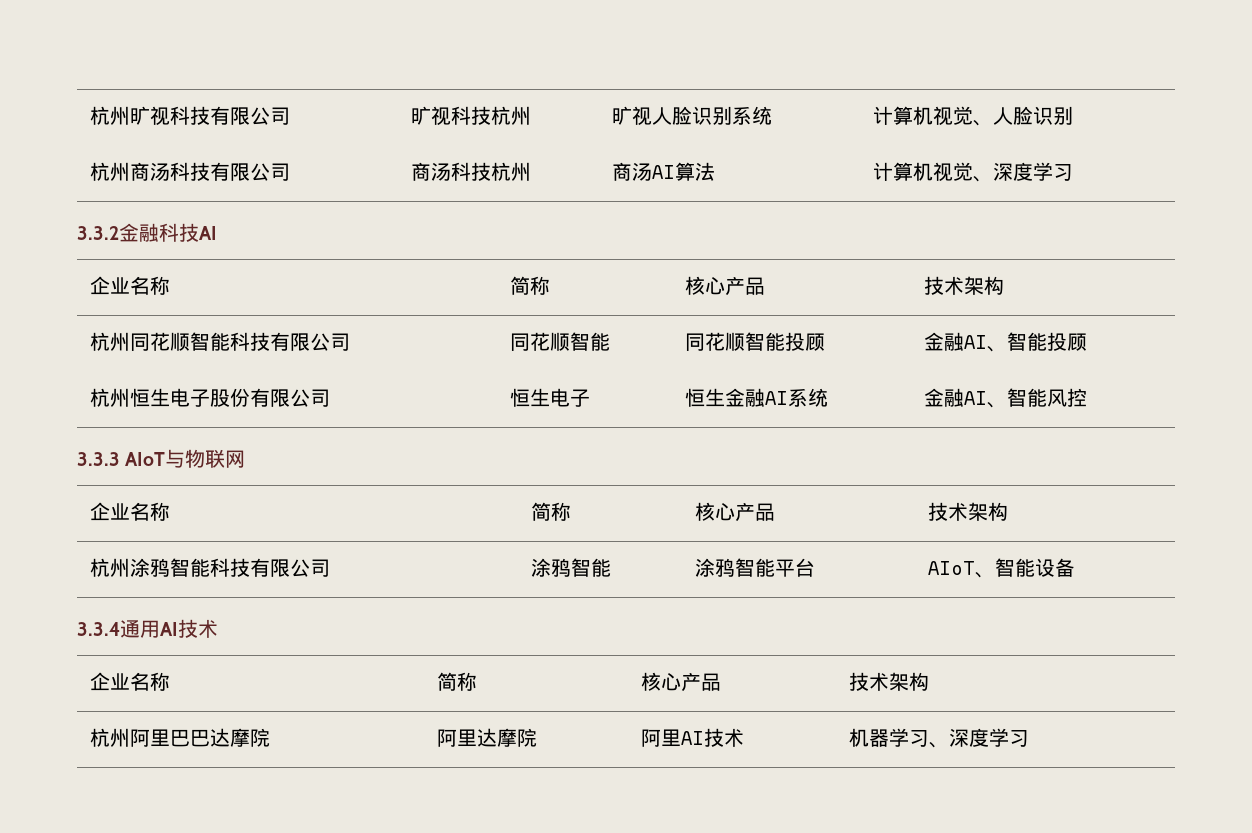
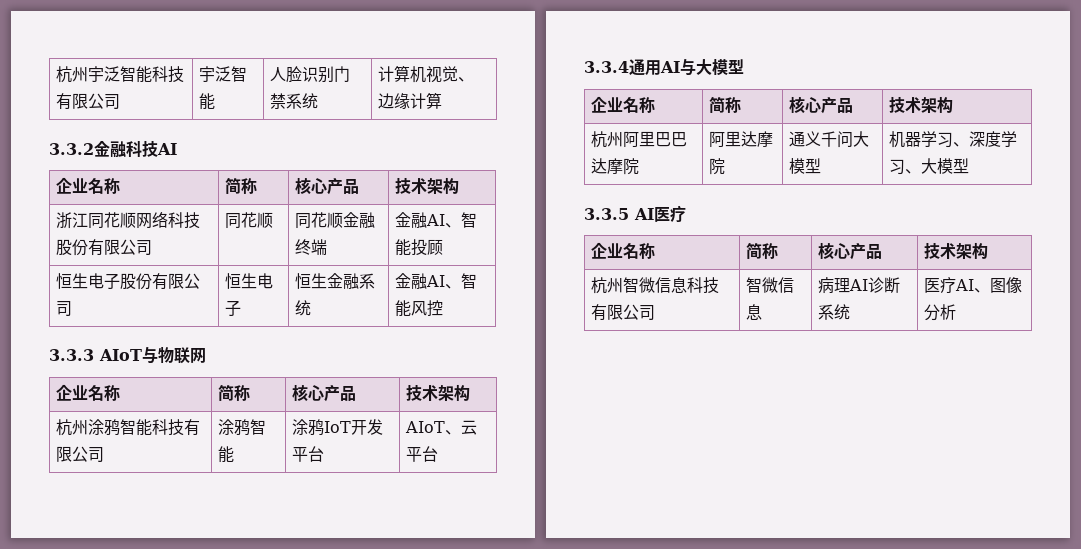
[89,106,290,126] [410,106,531,126] [611,106,732,126] 杭州旷视科技有限公司 | 旷视科技杭州 | 旷视人脸识别 -> [56,66,185,83] [56,93,121,110] [199,66,248,82] [199,93,216,110] [270,66,351,83] [270,93,287,109] 杭州宇泛智能科技有限公司 | 宇泛智能 | 人脸识别门禁
[992,106,1073,125] [89,162,290,182] [410,162,531,182] [611,162,715,181] [872,162,1073,182] 人脸识别 // 杭州商汤科技有限公司 | 商汤科技杭州 | 商汤AI算法 | 计算机视觉、深度学习 -> [378,92,443,109] 边缘计算
[89,332,270,352] 杭州同花顺智能科技 -> [56,211,201,229] [56,239,89,256] 浙江同花顺网络科技股份
[569,332,610,351] [684,332,825,351] 智能 | 同花顺智能投顾 -> [295,212,376,229] [295,239,328,255] | 同花顺金融终端
[89,388,130,408] 杭州 -> (444, 247) none
[764,391,788,405] AI -> (360, 281) none
[734,558,775,577] 智能 -> [324,419,384,435] IoT开发
[994,558,1075,577] 智能设备 -> [461,420,478,435] [406,446,439,462] 云平台
[178,619,218,638] 技术 -> [680,59,744,76] 与大模型
[640,728,744,747] 阿里AI技术 -> [789,131,870,148] [789,158,822,174] 通义千问大模型
(1029, 738) none -> [905,158,970,174] [584,205,686,222] [591,242,656,259] [746,242,779,259] [818,242,883,260] [924,242,989,260] [591,277,720,294] [591,304,656,321] [746,277,795,293] [746,304,763,320] [818,277,901,294] [818,304,851,320] [924,277,1023,294] [924,304,957,321] 、大模型 // 3.3.5 AI医疗 // 企业名称 | 简称 | 核心产品 | 技术架构 // 杭州智微信息科技有限公司 | 智微信息 | 病理AI诊断系统 | 医疗AI、图像分析

